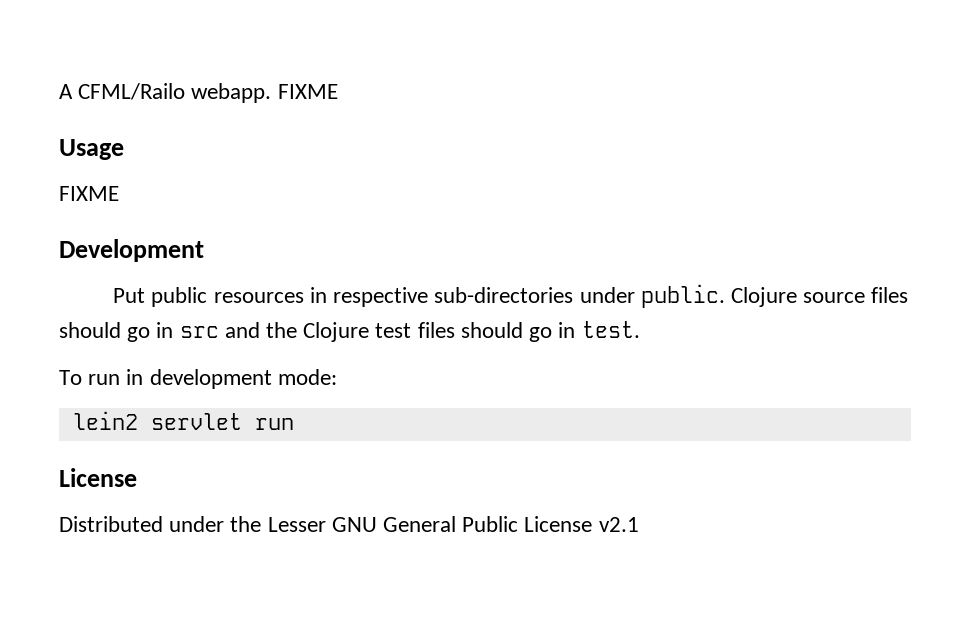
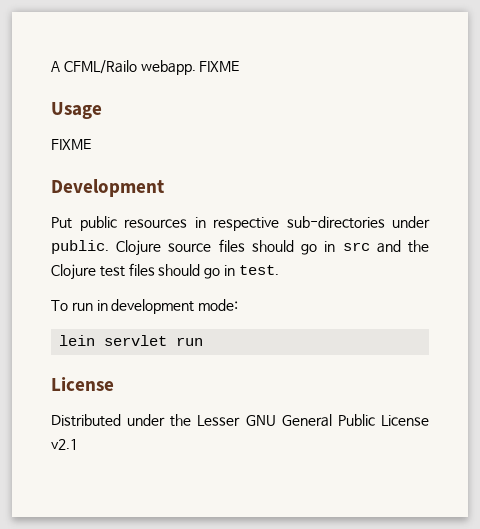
[72,411,138,430] lein2 -> [59,335,96,346] lein

